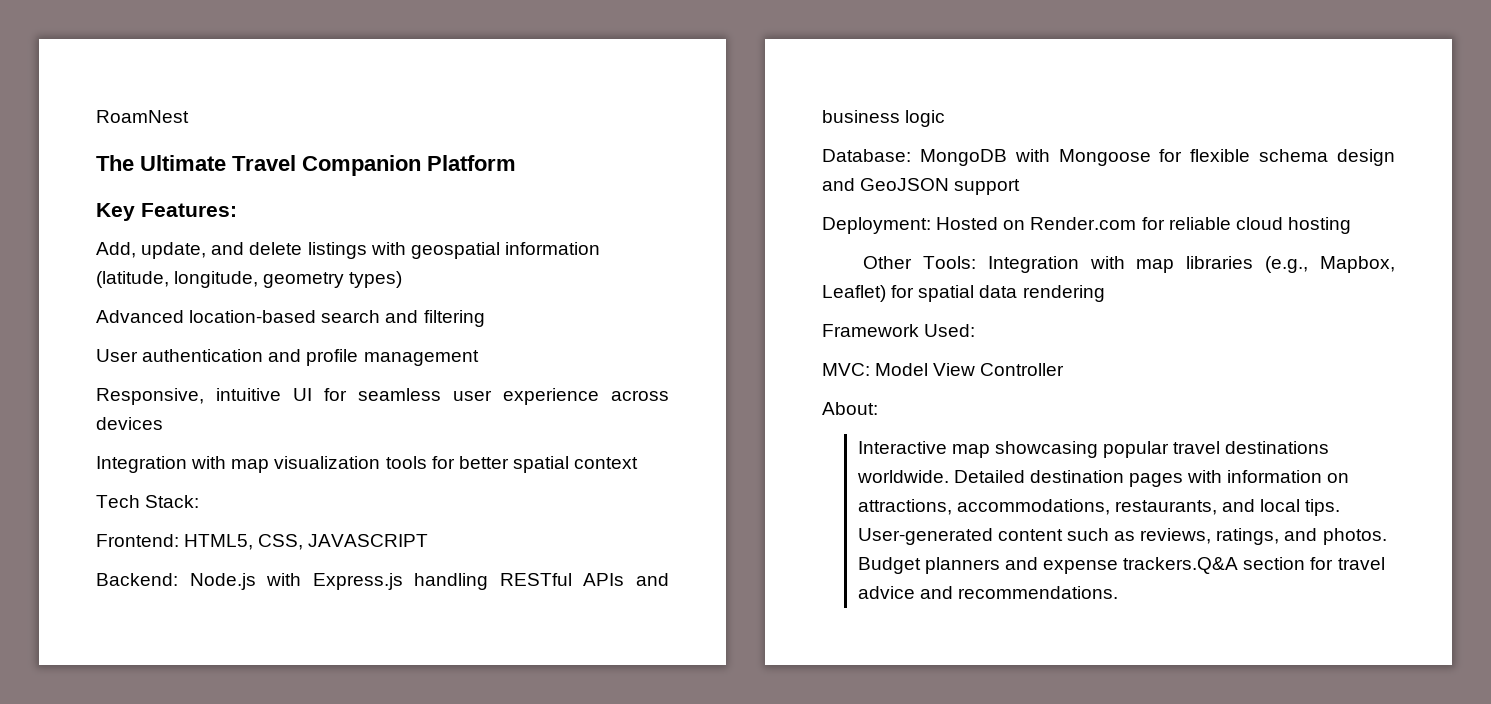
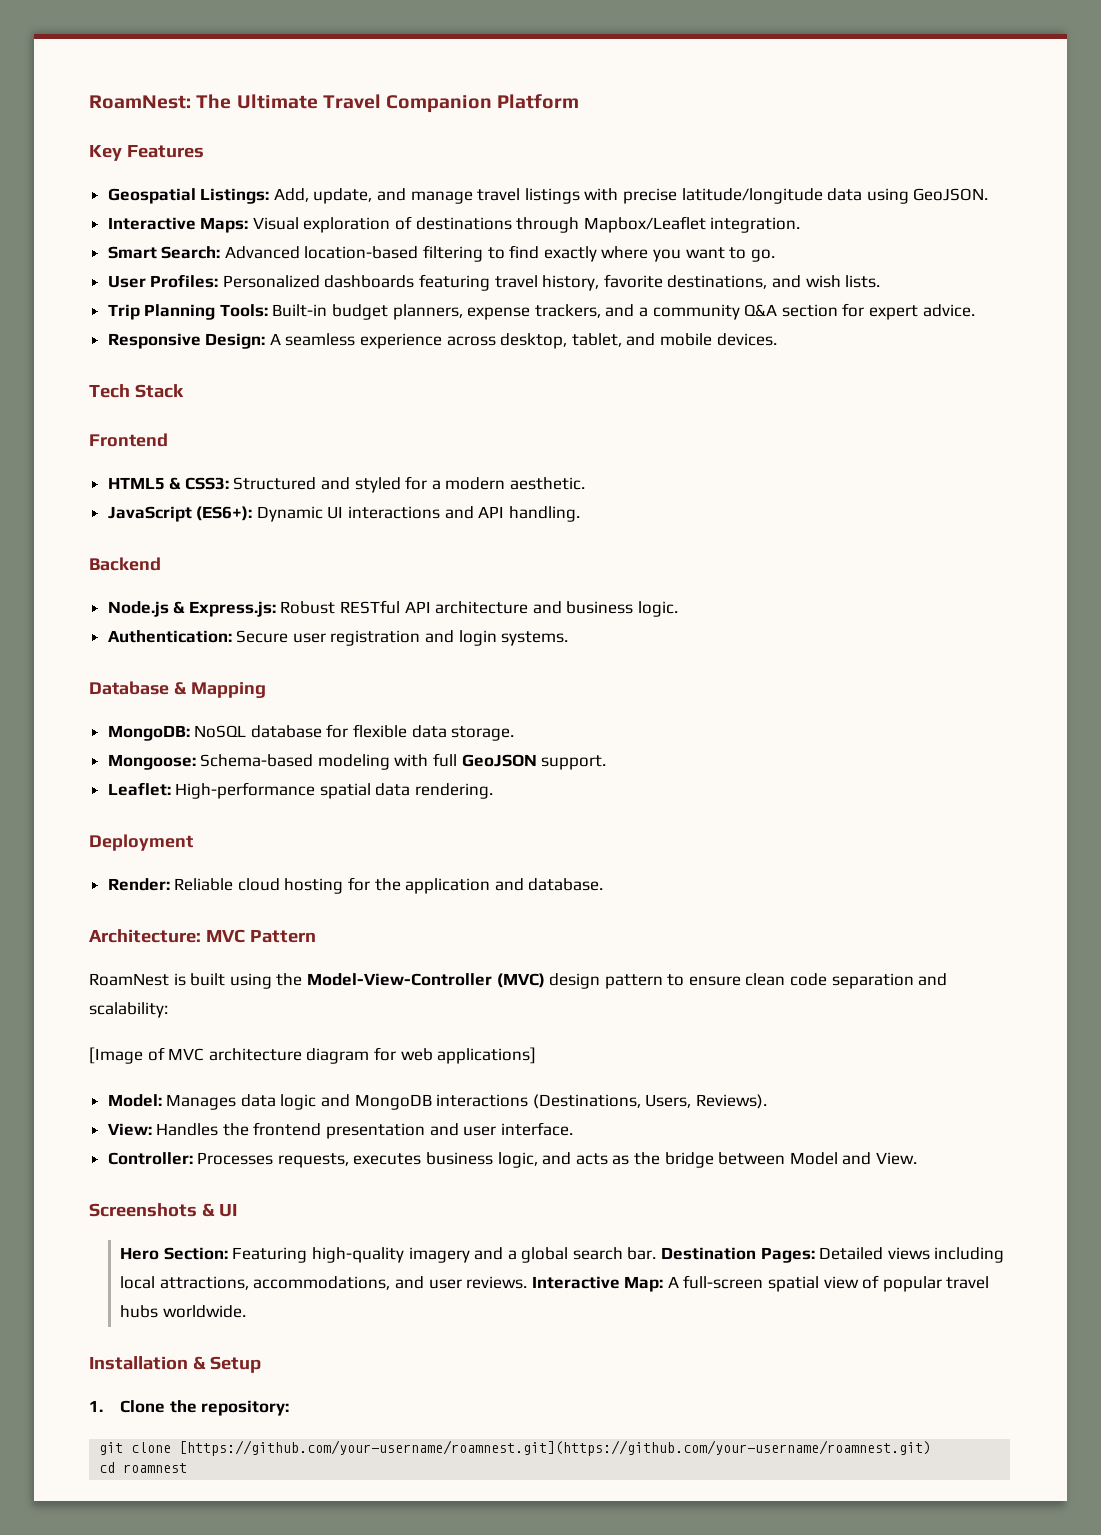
[96,110,189,123] RoamNest // -> [89,95,191,109] RoamNest:
[141,203,237,217] [96,242,600,259] [96,271,403,288] [96,310,485,327] [96,349,479,366] [96,388,669,405] [96,417,163,430] [96,456,639,473] [96,495,200,508] [96,534,429,550] [96,573,669,590] [822,110,946,127] [822,149,1395,166] [822,178,1021,195] [822,217,1351,234] [863,256,1395,273] [822,285,1105,302] [822,324,976,337] [822,363,1065,376] [822,402,878,415] [857,441,1098,458] Features: // Add, update, and delete listings with geospatial information (latitude, longitude, geometry types) // Advanced location-based search and filtering // User authentication and profile management // Responsive, intuitive UI for seamless user experience across devices // Integration with map visualization tools for better spatial context // Tech Stack: // Frontend: HTML5, CSS, JAVASCRIPT // Backend: Node.js with Express.js handling RESTful APIs and business logic // Database: MongoDB with Mongoose for flexible schema design and GeoJSON support // Deployment: Hosted on Render.com for reliable cloud hosting // Other Tools: Integration with map libraries (e.g., Mapbox, Leaflet) for spatial data rendering // Framework Used: // MVC: Model View Controller // About: // Interactive map showcasing -> [126,145,204,158] [107,188,989,204] [107,216,801,233] [107,245,775,262] [107,274,881,291] [107,303,975,320] [107,333,777,349] [89,384,184,398] [89,433,168,447] [107,476,586,493] [107,506,580,522] [89,557,161,571] [107,600,679,617] [107,630,569,646] [89,681,266,698] [107,724,515,741] [107,753,607,770] [107,782,494,799] [89,834,193,851] [107,877,604,894] [89,929,316,943] [89,973,948,989] [89,1002,168,1018] [89,1047,537,1064] [107,1094,768,1110] [107,1122,573,1139] [107,1152,917,1168] [89,1203,237,1217] [120,1247,1005,1263] [120,1275,880,1292] Features // Geospatial Listings: Add, update, and manage travel listings with precise latitude/longitude data using GeoJSON. // Interactive Maps: Visual exploration of destinations through Mapbox/Leaflet integration. // Smart Search: Advanced location-based filtering to find exactly where you want to go. // User Profiles: Personalized dashboards featuring travel history, favorite destinations, and wish lists. // Trip Planning Tools: Built-in budget planners, expense trackers, and a community Q&A section for expert advice. // Responsive Design: A seamless experience across desktop, tablet, and mobile devices. // Tech Stack // Frontend // HTML5 & CSS3: Structured and styled for a modern aesthetic. // JavaScript (ES6+): Dynamic UI interactions and API handling. // Backend // Node.js & Express.js: Robust RESTful API architecture and business logic. // Authentication: Secure user registration and login systems. // Database & Mapping // MongoDB: NoSQL database for flexible data storage. // Mongoose: Schema-based modeling with full GeoJSON support. // Leaflet: High-performance spatial data rendering. // Deployment // Render: Reliable cloud hosting for the application and database. // Architecture: MVC Pattern // RoamNest is built using the Model-View-Controller (MVC) design pattern to ensure clean code separation and scalability: // [Image of MVC architecture diagram for web applications] // Model: Manages data logic and MongoDB interactions (Destinations, Users, Reviews). // View: Handles the frontend presentation and user interface. // Controller: Processes requests, executes business logic, and acts as the bridge between Model and View. // Screenshots & UI // Hero Section: Featuring high-quality imagery and a global search bar. Destination Pages: Detailed views including local attractions, accommodations, and user reviews. Interactive Map: A full-screen spatial view of
[1225,441,1330,454] destinations -> [120,1305,159,1318] hubs
[953,470,1350,487] [857,499,1341,516] [857,528,1387,545] [857,557,1385,574] [857,586,1118,599] Detailed destination pages with information on attractions, accommodations, restaurants, and local tips. User-generated content such as reviews, ratings, and photos. Budget planners and expense trackers.Q&A section for travel advice and recommendations. -> [89,1356,261,1373] [89,1400,290,1416] [99,1440,932,1456] [99,1462,188,1473] // Installation & Setup // 1. Clone the repository: // git clone [https://github.com/your-username/roamnest.git](https://github.com/your-username/roamnest.git) // cd roamnest

